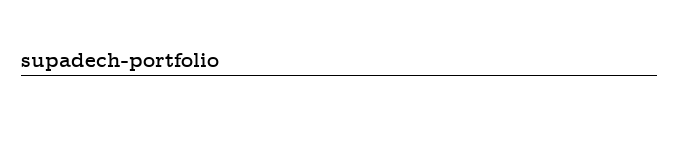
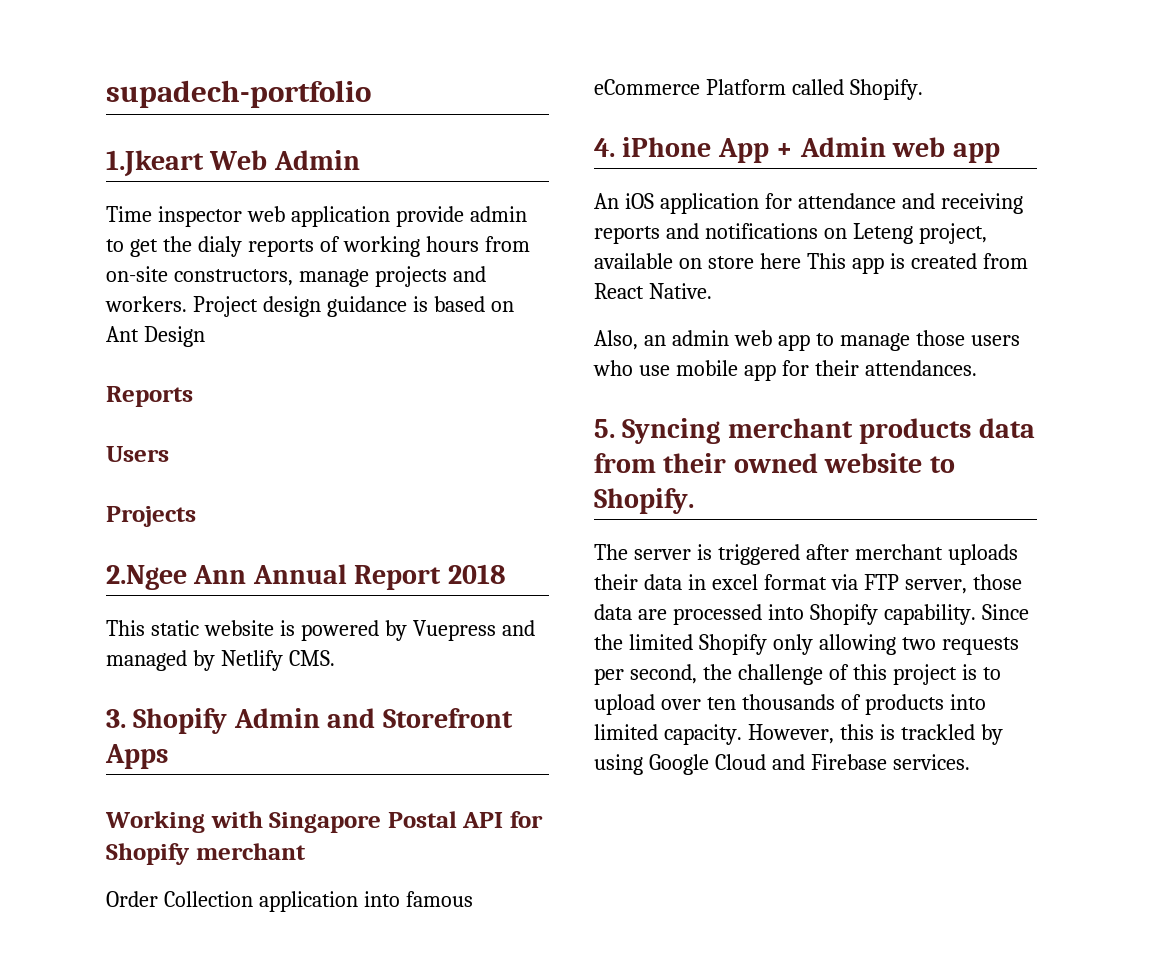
(219, 62) none -> [106,150,360,177] [106,206,527,227] [106,236,530,257] [106,266,486,287] [105,296,514,317] [106,326,205,347] [106,386,193,407] [106,446,169,462] [106,506,196,527] [106,564,506,590] [106,620,535,641] [106,650,335,671] [106,708,513,734] [105,744,168,769] [105,811,544,833] [106,843,306,865] [106,891,473,912] [594,79,923,100] [594,137,1000,163] [594,193,1023,214] [594,223,987,244] [594,253,1028,274] [594,283,712,299] [594,330,1020,351] [593,360,977,381] [594,418,1035,444] [594,453,955,473] [594,488,694,514] [594,544,1018,565] [594,574,1022,594] [594,604,1029,625] [594,634,1019,655] [594,664,1001,685] [594,694,986,715] [594,724,1003,745] [594,754,970,775] // 1.Jkeart Web Admin // Time inspector web application provide admin to get the dialy reports of working hours from on-site constructors, manage projects and workers. Project design guidance is based on Ant Design // Reports // Users // Projects // 2.Ngee Ann Annual Report 2018 // This static website is powered by Vuepress and managed by Netlify CMS. // 3. Shopify Admin and Storefront Apps // Working with Singapore Postal API for Shopify merchant // Order Collection application into famous eCommerce Platform called Shopify. // 4. iPhone App + Admin web app // An iOS application for attendance and receiving reports and notifications on Leteng project, available on store here This app is created from React Native. // Also, an admin web app to manage those users who use mobile app for their attendances. // 5. Syncing merchant products data from their owned website to Shopify. // The server is triggered after merchant uploads their data in excel format via FTP server, those data are processed into Shopify capability. Since the limited Shopify only allowing two requests per second, the challenge of this project is to upload over ten thousands of products into limited capacity. However, this is trackled by using Google Cloud and Firebase services.

